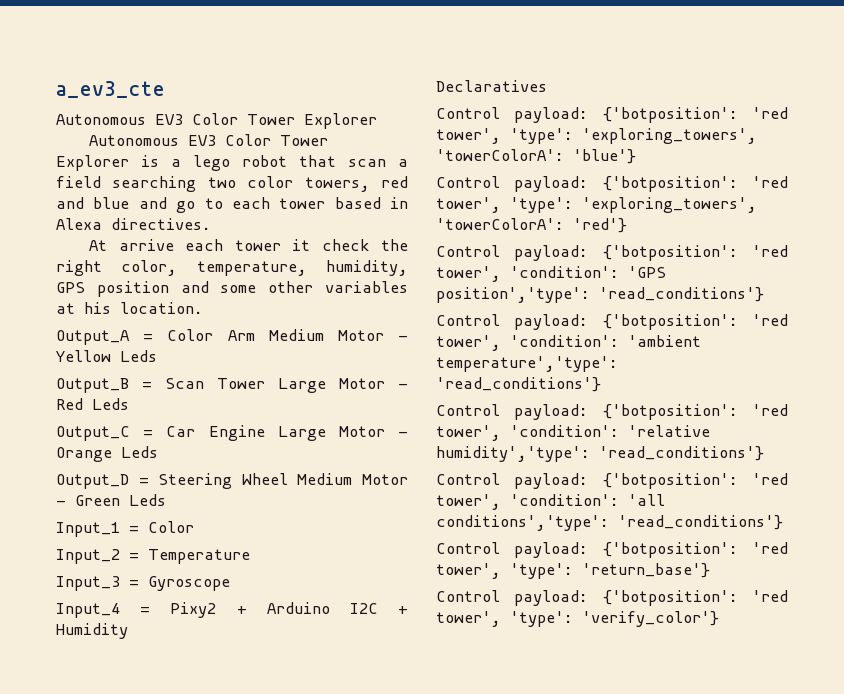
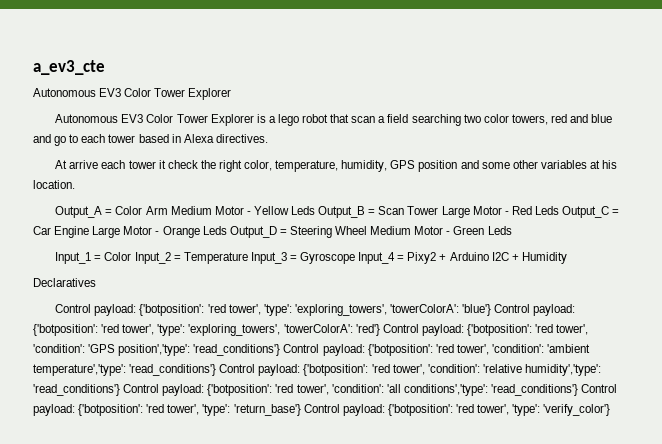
(157, 356) // -> (316, 210) none
(129, 404) // -> (559, 210) none
(158, 452) // -> (227, 230) none
(194, 527) // -> (132, 256) none
(250, 556) // -> (248, 258) none
(230, 583) // -> (356, 258) none
(636, 156) // -> (492, 310) none
(627, 225) // -> (380, 330) none
(764, 294) // -> (281, 350) none
(601, 384) // -> (217, 370) none
(764, 453) // -> (120, 390) none
(783, 522) // -> (578, 390) none
(710, 570) // -> (301, 410) none

